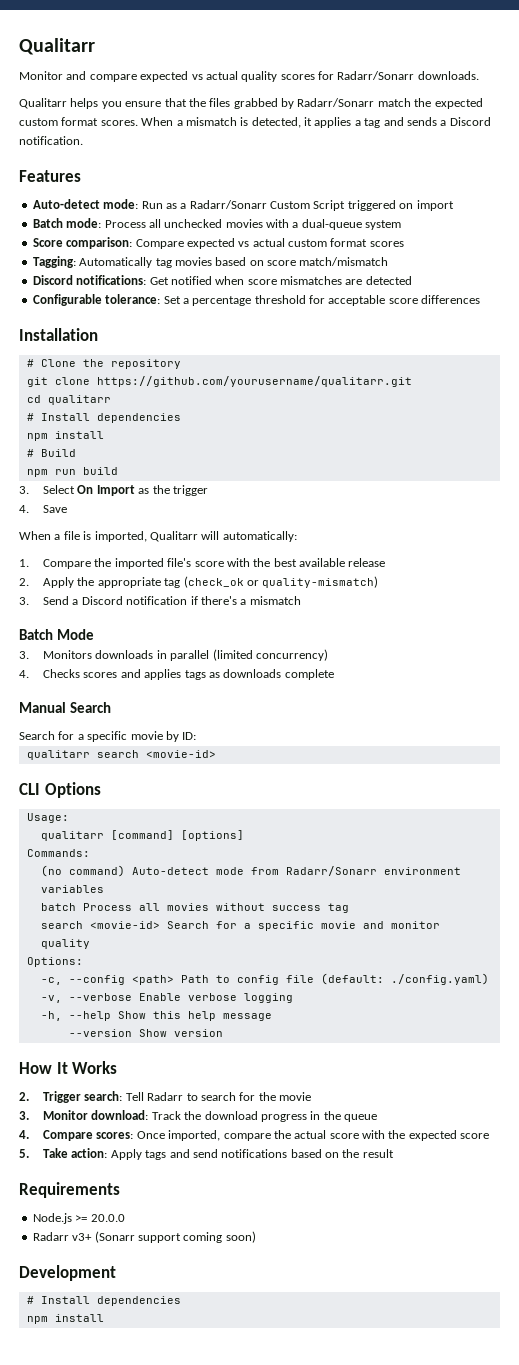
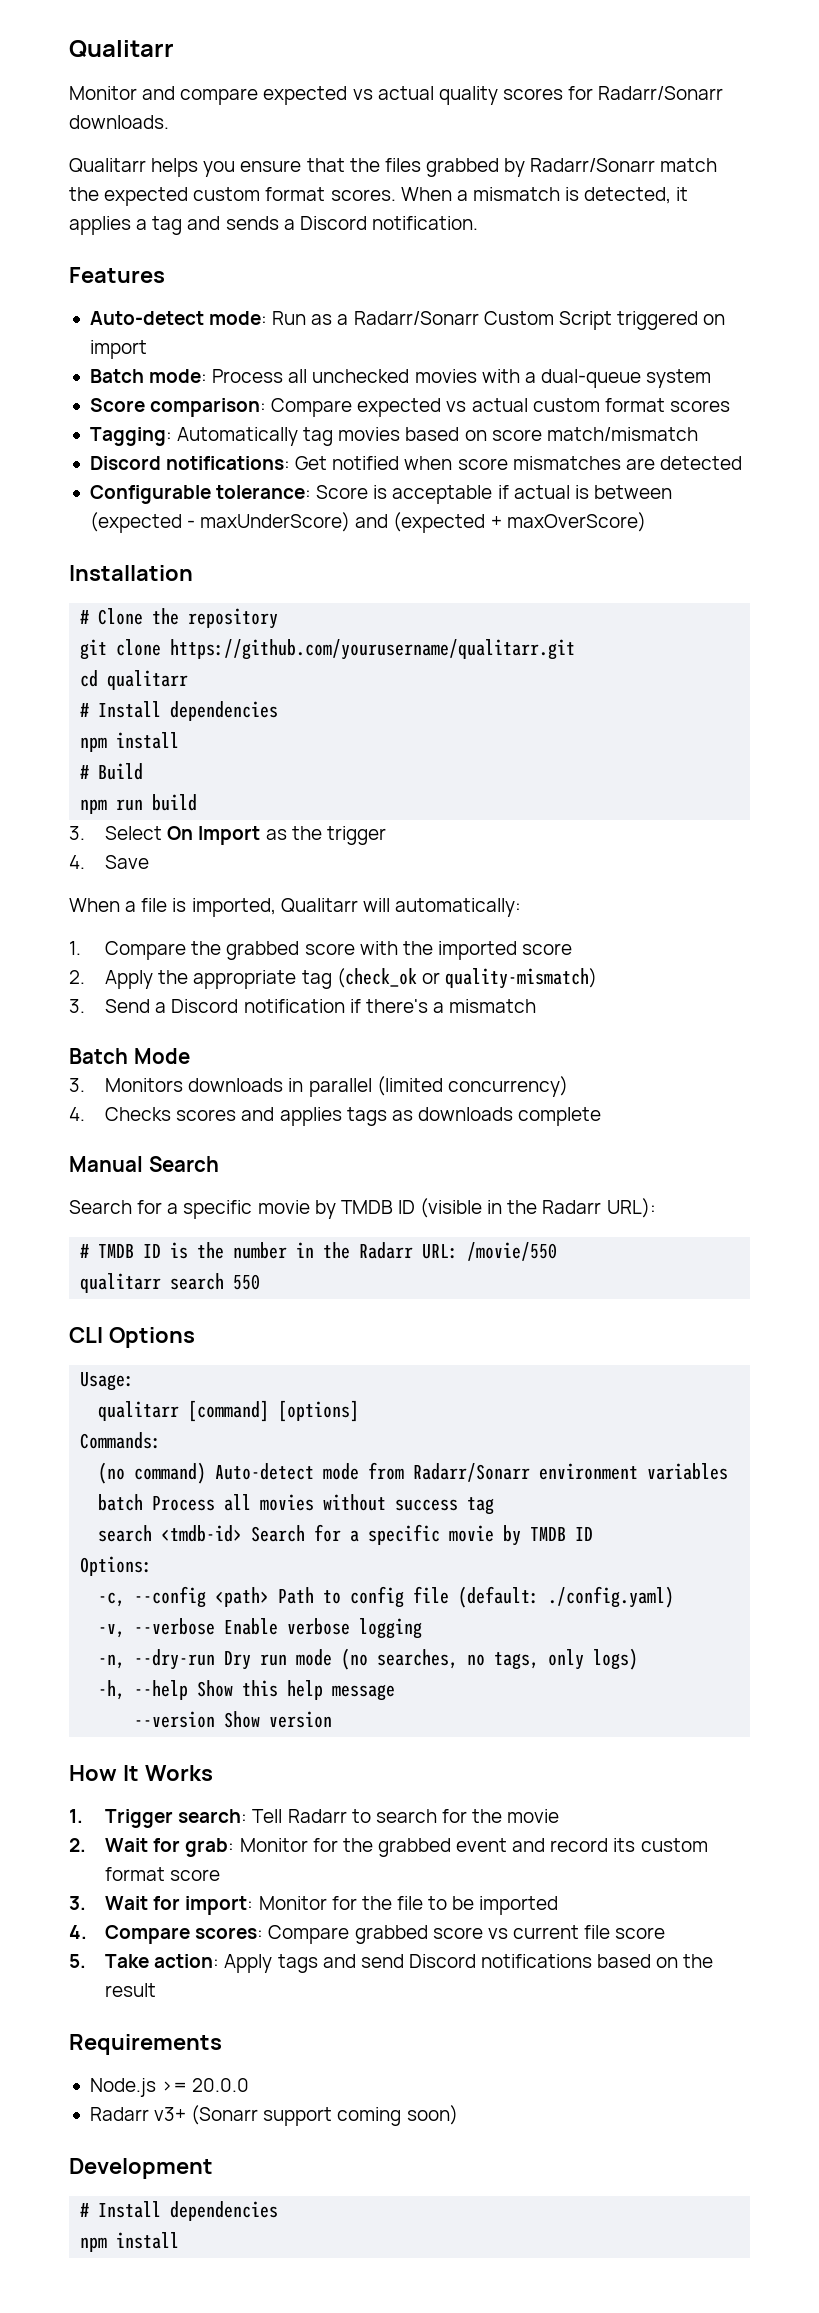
[163,295,481,306] Set a percentage threshold for acceptable score differences -> [316,485,672,504] [89,512,646,533] Score is acceptable if actual is between (expected - maxUnderScore) and (expected + maxOverScore)
[114,558,386,569] imported file's score with the best available release -> [226,941,573,960] grabbed score with the imported score
[182,732,197,740] ID: -> [340,1198,656,1218] [80,1242,558,1261] TMDB ID (visible in the Radarr URL): // # TMDB ID is the number in the Radarr URL: /movie/550
[145,750,216,758] <movie-id> -> [233,1274,261,1290] 550
[89,921,440,931] [40,939,90,949] <movie-id> Search for a specific movie and monitor quality -> [161,1524,594,1546] <tmdb-id> Search for a specific movie by TMDB ID
(293, 998) none -> [98,1648,639,1670] // -n, --dry-run Dry run mode (no searches, no tags, only logs)
[19,1092,29,1101] 2. -> [69,1809,83,1823] 1.
[19,1110,377,1122] [19,1130,457,1141] 3. Monitor download: Track the download progress in the queue // 4. Compare scores: Once imported, compare the actual score with the expected -> [69,1838,708,1857] [105,1867,221,1881] [69,1896,559,1915] [69,1925,611,1944] 2. Wait for grab: Monitor for the grabbed event and record its custom format score // 3. Wait for import: Monitor for the file to be imported // 4. Compare scores: Compare grabbed score vs current file
(218, 1153) none -> [408,1954,476,1968] Discord

